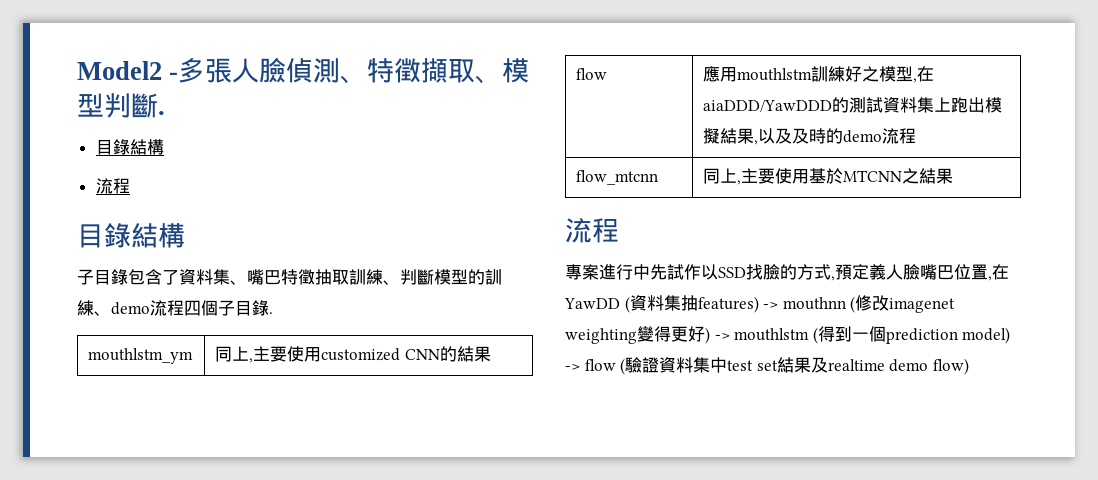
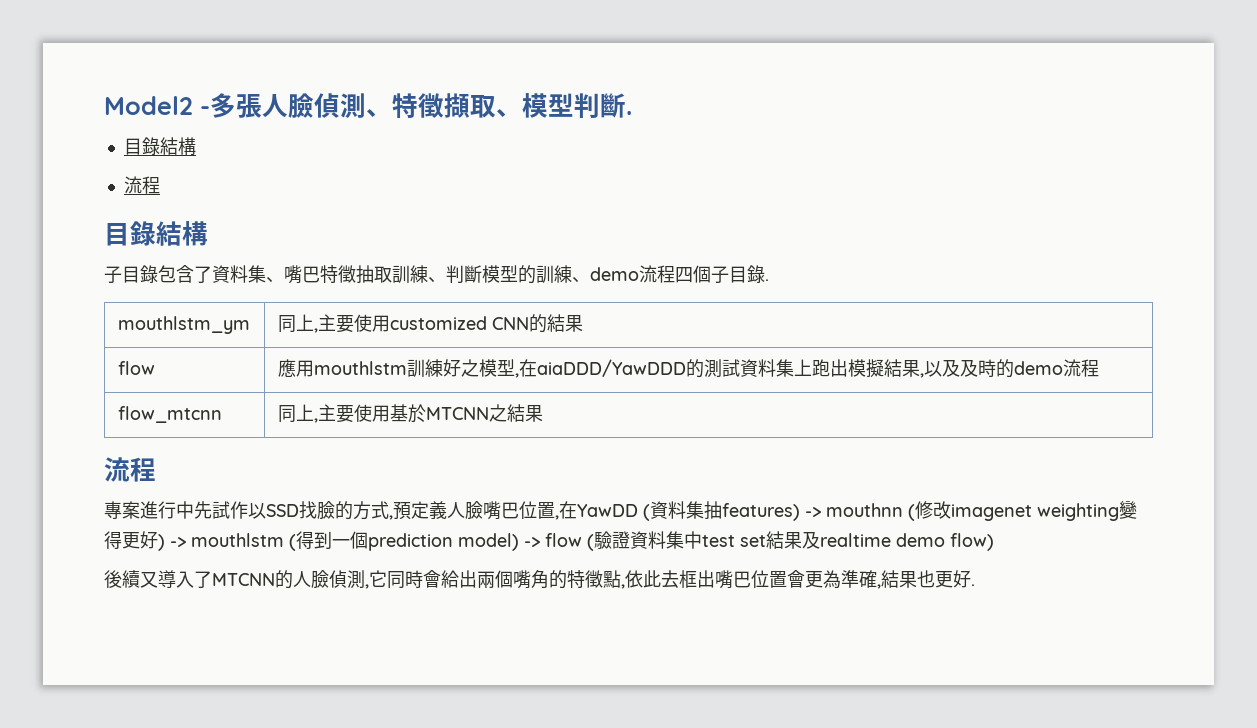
(969, 366) none -> [104,570,975,589] // 後續又導入了MTCNN的人臉偵測,它同時會給出兩個嘴角的特徵點,依此去框出嘴巴位置會更為準確,結果也更好.

